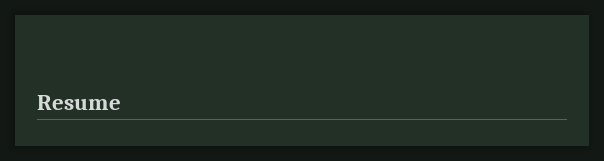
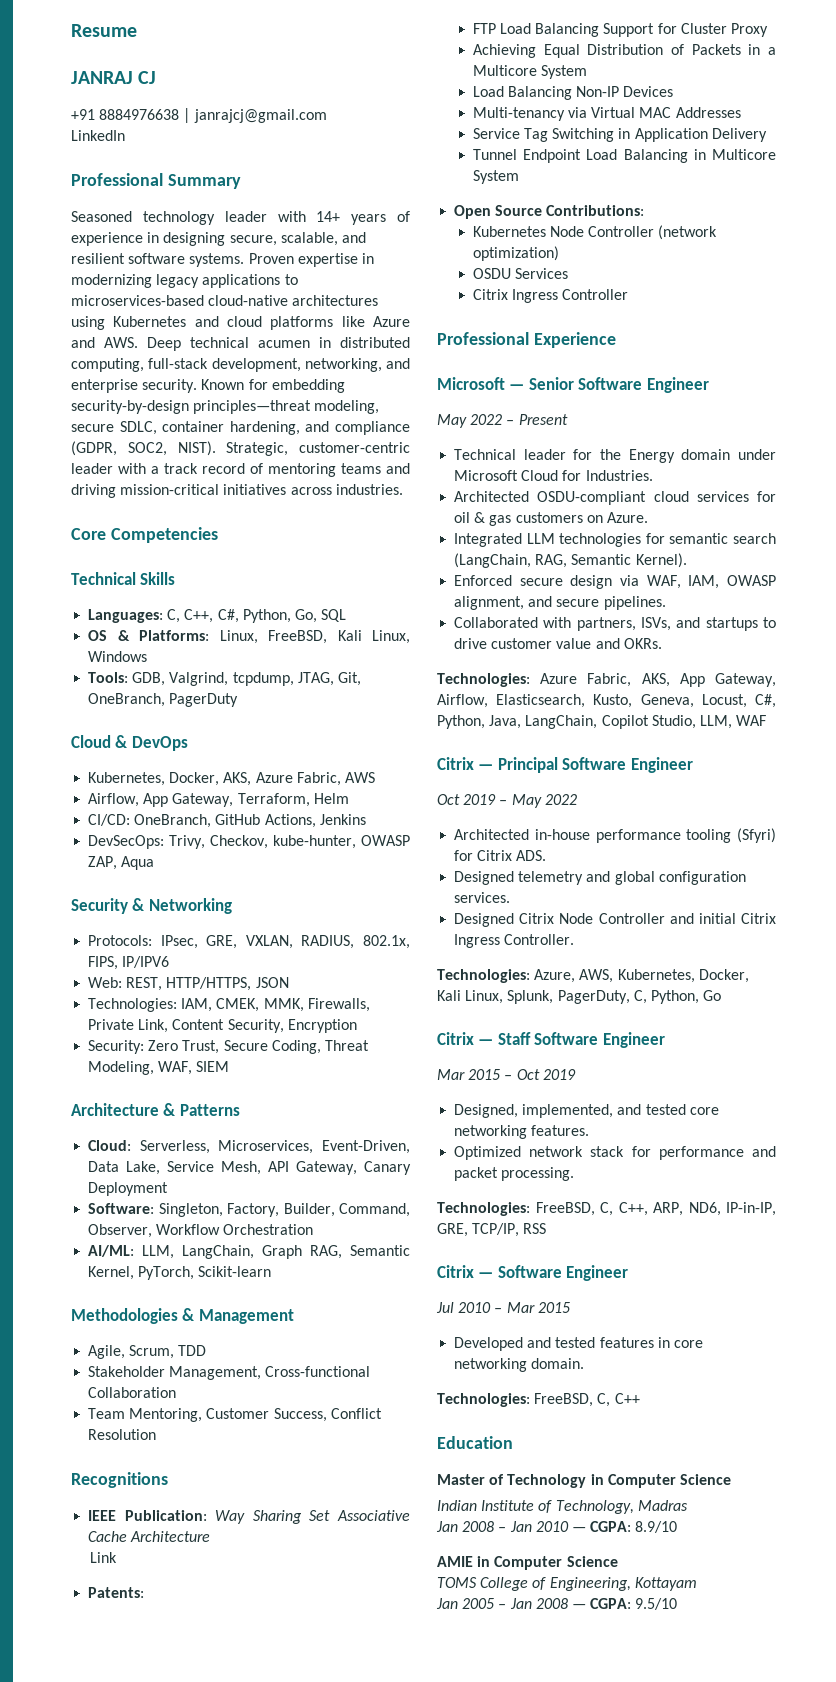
(121, 102) none -> [71,71,157,84] [71,108,327,123] [71,130,125,141] [71,173,241,189] [71,211,410,225] [71,232,366,246] [71,253,374,267] [71,274,298,288] [71,295,379,306] [71,316,410,330] [71,337,410,351] [71,358,410,372] [71,379,345,393] [71,400,380,414] [71,421,410,435] [71,441,410,456] [71,463,410,477] [71,484,403,498] [71,527,218,543] [71,572,176,585] [88,609,347,623] [88,630,410,644] [88,651,148,662] [88,672,361,686] [88,693,239,707] [71,735,188,751] [88,772,375,786] [88,793,349,807] [88,814,366,828] [88,835,410,849] [88,856,155,870] [71,898,232,914] [88,935,410,949] [88,956,170,970] [88,977,289,991] [88,998,370,1012] [88,1019,357,1033] [88,1040,369,1054] [88,1061,230,1075] [71,1103,240,1116] [88,1140,410,1154] [88,1161,411,1175] [88,1182,169,1196] [88,1203,410,1217] [88,1224,314,1238] [88,1245,410,1259] [88,1266,272,1280] [71,1308,294,1324] [88,1345,207,1359] [88,1366,371,1380] [88,1387,177,1398] [88,1408,382,1422] [88,1429,157,1440] [71,1472,168,1488] [88,1510,410,1524] [88,1531,211,1542] [89,1552,117,1563] [88,1587,145,1598] [472,23,769,37] [472,44,776,58] [472,65,588,79] [472,86,674,100] [472,107,741,121] [472,128,767,142] [472,149,776,163] [472,170,519,184] [454,205,645,219] [472,225,718,240] [472,246,559,261] [472,268,569,279] [472,289,629,303] [437,332,616,348] [437,377,709,393] [437,414,568,428] [454,449,776,463] [454,470,653,481] [454,491,776,505] [454,512,648,526] [454,533,776,547] [454,553,687,568] [454,575,776,589] [454,596,666,610] [454,617,776,631] [454,638,662,649] [437,673,776,687] [437,694,776,708] [437,715,767,729] [437,757,693,773] [437,794,577,808] [454,828,776,843] [454,850,547,861] [454,871,746,885] [454,892,511,903] [454,913,776,927] [454,934,575,948] [437,969,749,983] [437,990,722,1004] [437,1032,665,1048] [437,1069,576,1080] [454,1104,719,1118] [454,1125,590,1139] [454,1146,776,1160] [454,1167,575,1181] [437,1202,776,1216] [437,1223,547,1237] [437,1265,629,1281] [436,1302,570,1313] [454,1337,703,1351] [454,1358,585,1372] [437,1393,640,1407] [437,1436,513,1449] [437,1474,731,1488] [437,1500,688,1514] [436,1521,678,1533] [437,1556,618,1570] [437,1577,697,1591] [436,1598,678,1610] // JANRAJ CJ // +91 8884976638 | janrajcj@gmail.com // LinkedIn // Professional Summary // Seasoned technology leader with 14+ years of experience in designing secure, scalable, and resilient software systems. Proven expertise in modernizing legacy applications to microservices-based cloud-native architectures using Kubernetes and cloud platforms like Azure and AWS. Deep technical acumen in distributed computing, full-stack development, networking, and enterprise security. Known for embedding security-by-design principles—threat modeling, secure SDLC, container hardening, and compliance (GDPR, SOC2, NIST). Strategic, customer-centric leader with a track record of mentoring teams and driving mission-critical initiatives across industries. // Core Competencies // Technical Skills // Languages: C, C++, C#, Python, Go, SQL // OS & Platforms: Linux, FreeBSD, Kali Linux, Windows // Tools: GDB, Valgrind, tcpdump, JTAG, Git, OneBranch, PagerDuty // Cloud & DevOps // Kubernetes, Docker, AKS, Azure Fabric, AWS // Airflow, App Gateway, Terraform, Helm // CI/CD: OneBranch, GitHub Actions, Jenkins // DevSecOps: Trivy, Checkov, kube-hunter, OWASP ZAP, Aqua // Security & Networking // Protocols: IPsec, GRE, VXLAN, RADIUS, 802.1x, FIPS, IP/IPV6 // Web: REST, HTTP/HTTPS, JSON // Technologies: IAM, CMEK, MMK, Firewalls, Private Link, Content Security, Encryption // Security: Zero Trust, Secure Coding, Threat Modeling, WAF, SIEM // Architecture & Patterns // Cloud: Serverless, Microservices, Event-Driven, Data Lake, Service Mesh, API Gateway, Canary Deployment // Software: Singleton, Factory, Builder, Command, Observer, Workflow Orchestration // AI/ML: LLM, LangChain, Graph RAG, Semantic Kernel, PyTorch, Scikit-learn // Methodologies & Management // Agile, Scrum, TDD // Stakeholder Management, Cross-functional Collaboration // Team Mentoring, Customer Success, Conflict Resolution // Recognitions // IEEE Publication: Way Sharing Set Associative Cache Architecture // Link // Patents: // FTP Load Balancing Support for Cluster Proxy // Achieving Equal Distribution of Packets in a Multicore System // Load Balancing Non-IP Devices // Multi-tenancy via Virtual MAC Addresses // Service Tag Switching in Application Delivery // Tunnel Endpoint Load Balancing in Multicore System // Open Source Contributions: // Kubernetes Node Controller (network optimization) // OSDU Services // Citrix Ingress Controller // Professional Experience // Microsoft — Senior Software Engineer // May 2022 – Present // Technical leader for the Energy domain under Microsoft Cloud for Industries. // Architected OSDU-compliant cloud services for oil & gas customers on Azure. // Integrated LLM technologies for semantic search (LangChain, RAG, Semantic Kernel). // Enforced secure design via WAF, IAM, OWASP alignment, and secure pipelines. // Collaborated with partners, ISVs, and startups to drive customer value and OKRs. // Technologies: Azure Fabric, AKS, App Gateway, Airflow, Elasticsearch, Kusto, Geneva, Locust, C#, Python, Java, LangChain, Copilot Studio, LLM, WAF // Citrix — Principal Software Engineer // Oct 2019 – May 2022 // Architected in-house performance tooling (Sfyri) for Citrix ADS. // Designed telemetry and global configuration services. // Designed Citrix Node Controller and initial Citrix Ingress Controller. // Technologies: Azure, AWS, Kubernetes, Docker, Kali Linux, Splunk, PagerDuty, C, Python, Go // Citrix — Staff Software Engineer // Mar 2015 – Oct 2019 // Designed, implemented, and tested core networking features. // Optimized network stack for performance and packet processing. // Technologies: FreeBSD, C, C++, ARP, ND6, IP-in-IP, GRE, TCP/IP, RSS // Citrix — Software Engineer // Jul 2010 – Mar 2015 // Developed and tested features in core networking domain. // Technologies: FreeBSD, C, C++ // Education // Master of Technology in Computer Science // Indian Institute of Technology, Madras // Jan 2008 – Jan 2010 — CGPA: 8.9/10 // AMIE in Computer Science // TOMS College of Engineering, Kottayam // Jan 2005 – Jan 2008 — CGPA: 9.5/10

